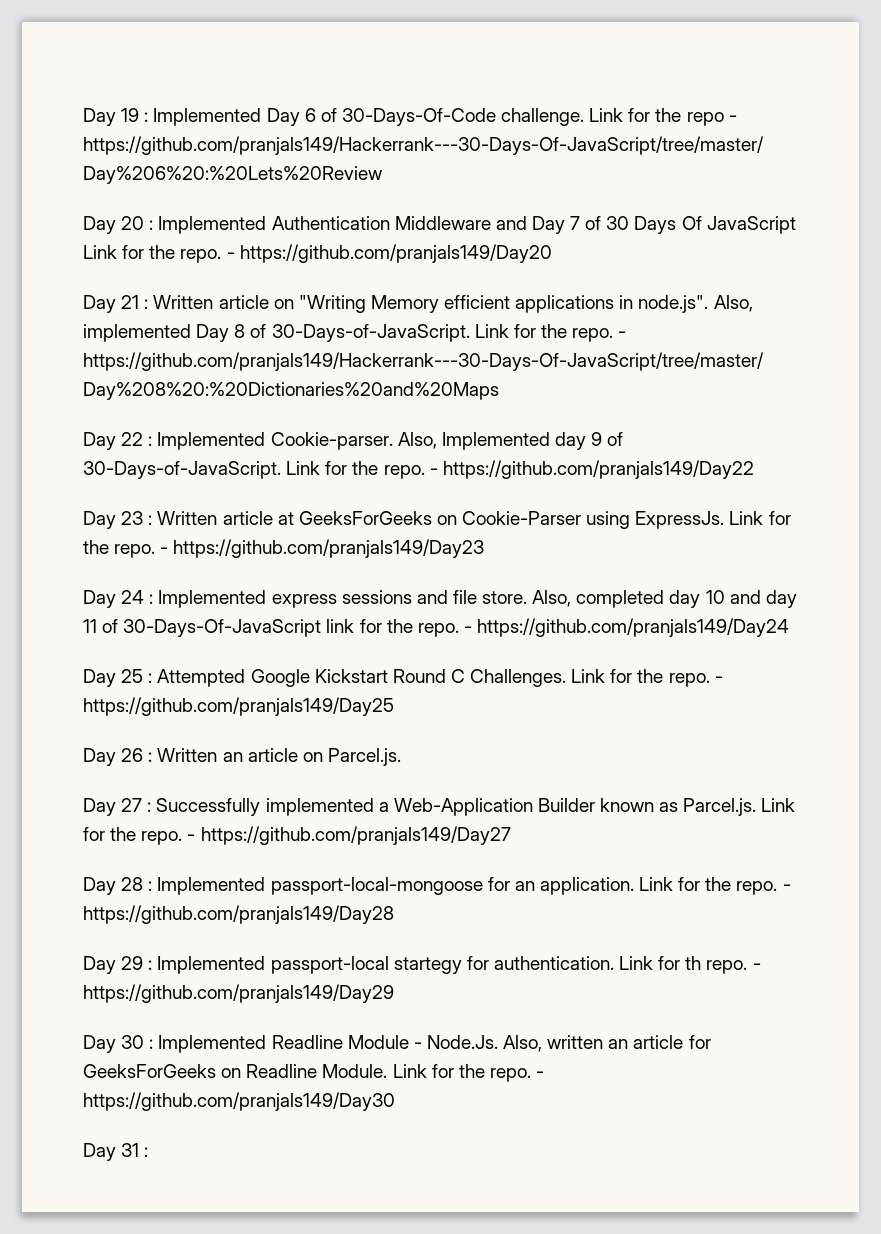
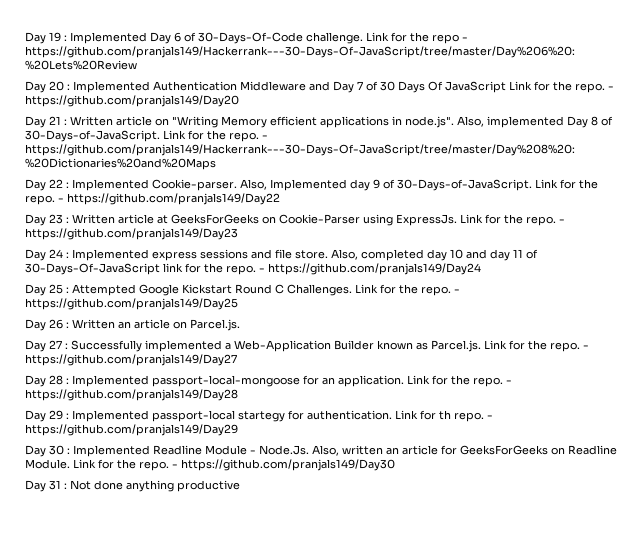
(149, 1152) none -> [70,480,240,492] Not done anything productive

